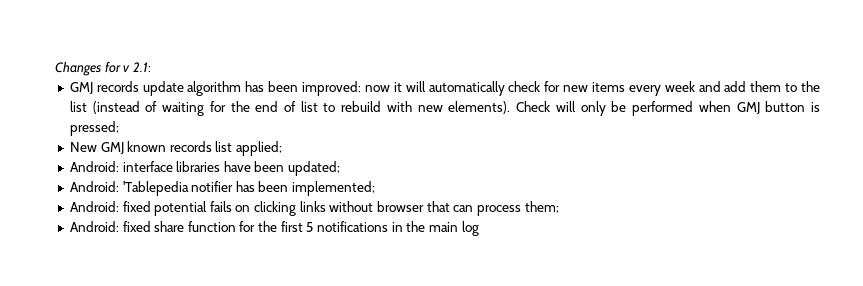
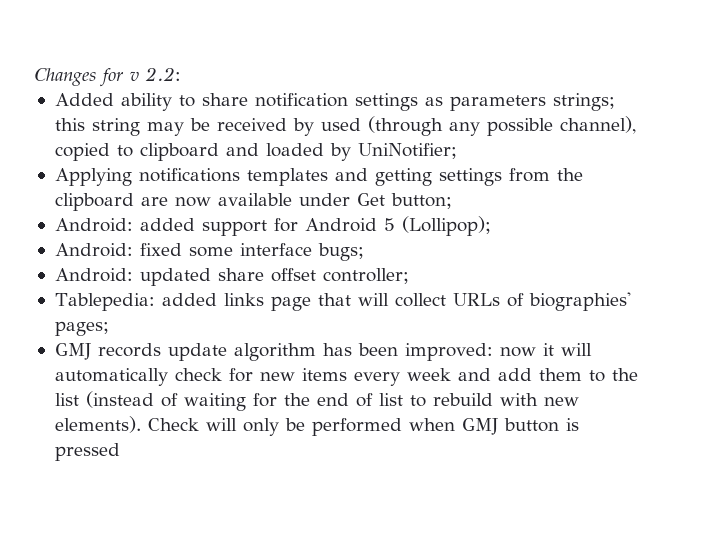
[132,62,151,72] 2.1: -> [145,67,181,81] [54,93,615,111] [54,116,636,136] [54,143,457,161] [54,168,583,186] [54,193,452,211] [54,216,491,236] [54,243,364,261] [54,268,409,286] [54,292,631,311] [54,321,109,336] 2.2: // Added ability to share notification settings as parameters strings; this string may be received by used (through any possible channel), copied to clipboard and loaded by UniNotifier; // Applying notifications templates and getting settings from the clipboard are now available under Get button; // Android: added support for Android 5 (Lollipop); // Android: fixed some interface bugs; // Android: updated share offset controller; // Tablepedia: added links page that will collect URLs of biographies' pages;
[69,121,119,136] [69,141,283,156] [69,161,341,176] [69,181,376,196] [69,201,559,216] [69,221,479,236] pressed; // New GMJ known records list applied; // Android: interface libraries have been updated; // Android: 'Tablepedia notifier has been implemented; // Android: fixed potential fails on clicking links without browser that can process them; // Android: fixed share function for the first 5 notifications in the main log -> [54,443,120,461] pressed

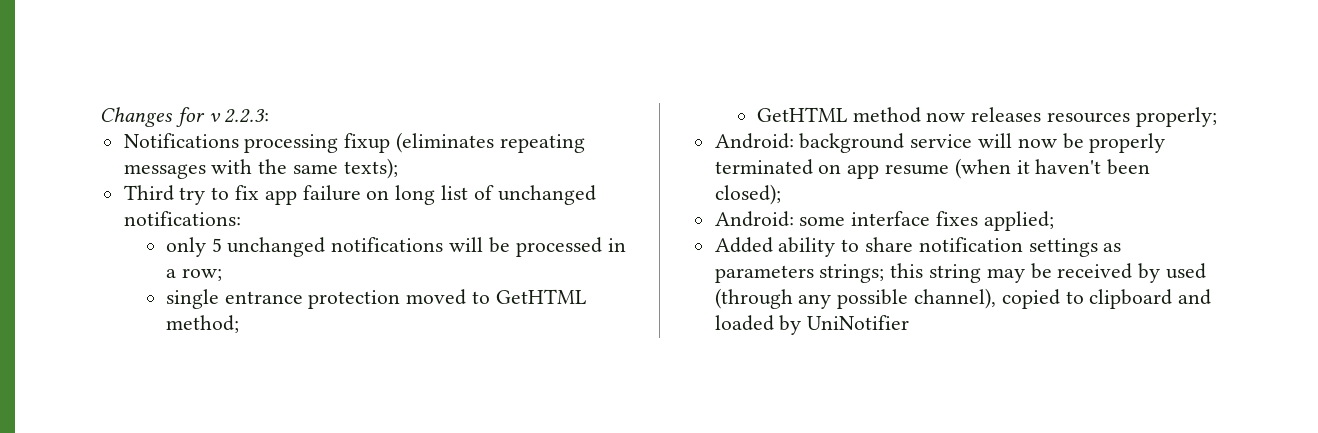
[145,67,181,81] 2.2: -> [224,109,270,123] [123,132,585,153] [123,158,398,179] [123,185,596,205] [123,211,241,226] [165,237,626,257] [165,268,222,281] [165,289,586,309] [165,315,239,333] [756,107,1217,127] [714,133,1166,153] [714,158,1151,179] [714,184,781,205] [714,211,1054,231] 2.2.3: // Notifications processing fixup (eliminates repeating messages with the same texts); // Third try to fix app failure on long list of unchanged notifications: // only 5 unchanged notifications will be processed in a row; // single entrance protection moved to GetHTML method; // GetHTML method now releases resources properly; // Android: background service will now be properly terminated on app resume (when it haven't been closed); // Android: some interface fixes applied;
[357,143,457,159] [54,168,583,186] [54,193,452,211] [54,216,491,236] [54,243,364,261] [54,268,409,286] [54,292,631,311] [54,321,109,336] [54,343,592,361] [54,368,638,386] [54,391,579,411] [54,416,579,436] [54,443,120,461] UniNotifier; // Applying notifications templates and getting settings from the clipboard are now available under Get button; // Android: added support for Android 5 (Lollipop); // Android: fixed some interface bugs; // Android: updated share offset controller; // Tablepedia: added links page that will collect URLs of biographies' pages; // GMJ records update algorithm has been improved: now it will automatically check for new items every week and add them to the list (instead of waiting for the end of list to rebuild with new elements). Check will only be performed when GMJ button is pressed -> [807,315,910,330] UniNotifier

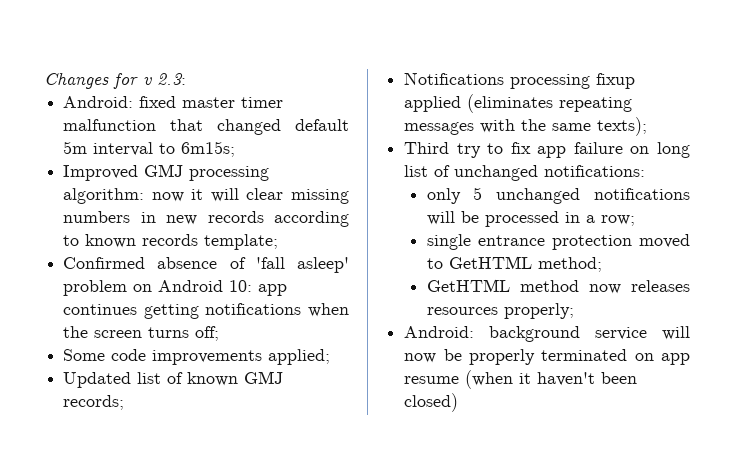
[224,109,270,123] 2.2.3: -> [157,73,186,85] [63,96,284,108] [63,119,349,135] [63,141,236,157] [63,164,270,181] [63,188,350,204] [63,211,349,227] [63,234,279,250] [63,257,349,273] [63,280,288,296] [63,303,349,319] [63,326,220,341] [63,349,331,365] [63,371,284,388] [63,395,125,410] 2.3: // Android: fixed master timer malfunction that changed default 5m interval to 6m15s; // Improved GMJ processing algorithm: now it will clear missing numbers in new records according to known records template; // Confirmed absence of 'fall asleep' problem on Android 10: app continues getting notifications when the screen turns off; // Some code improvements applied; // Updated list of known GMJ records;
(391, 143) none -> [404,96,462,112] applied
[714,184,781,205] [714,211,1054,231] [714,237,1122,257] [714,263,1207,283] [714,288,1212,309] [714,315,910,335] closed); // Android: some interface fixes applied; // Added ability to share notification settings as parameters strings; this string may be received by used (through any possible channel), copied to clipboard and loaded by UniNotifier -> [404,393,459,412] closed)

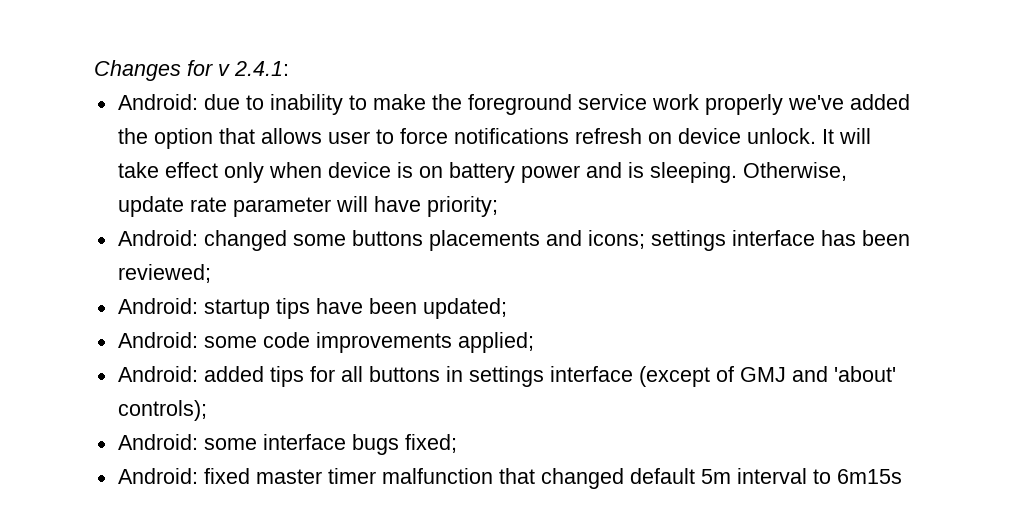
[157,73,186,85] 2.3: -> [234,61,289,76] [117,94,910,115] [117,128,871,149] [117,162,847,183] [117,196,498,217] [117,230,910,251] [117,264,211,283] [117,298,507,319] [117,332,534,353] [117,366,896,387] [117,400,207,421] [117,434,457,455] 2.4.1: // Android: due to inability to make the foreground service work properly we've added the option that allows user to force notifications refresh on device unlock. It will take effect only when device is on battery power and is sleeping. Otherwise, update rate parameter will have priority; // Android: changed some buttons placements and icons; settings interface has been reviewed; // Android: startup tips have been updated; // Android: some code improvements applied; // Android: added tips for all buttons in settings interface (except of GMJ and 'about' controls); // Android: some interface bugs fixed;
[181,141,236,157] [63,164,270,181] [63,188,350,204] [63,211,349,227] [63,234,279,250] [63,257,349,273] [63,280,288,296] [63,303,349,319] [63,326,220,341] [63,349,331,365] [63,371,284,388] [63,395,125,410] [404,72,636,89] [404,94,633,113] [404,117,648,136] [404,142,690,158] [404,165,646,181] [426,187,690,204] [426,211,635,227] [426,234,690,250] [426,256,602,272] [426,279,690,294] [426,303,574,319] [404,326,690,342] [404,349,690,365] [404,370,638,389] [404,393,459,412] 6m15s; // Improved GMJ processing algorithm: now it will clear missing numbers in new records according to known records template; // Confirmed absence of 'fall asleep' problem on Android 10: app continues getting notifications when the screen turns off; // Some code improvements applied; // Updated list of known GMJ records; // Notifications processing fixup applied (eliminates repeating messages with the same texts); // Third try to fix app failure on long list of unchanged notifications: // only 5 unchanged notifications will be processed in a row; // single entrance protection moved to GetHTML method; // GetHTML method now releases resources properly; // Android: background service will now be properly terminated on app resume (when it haven't been closed) -> [836,469,902,484] 6m15s

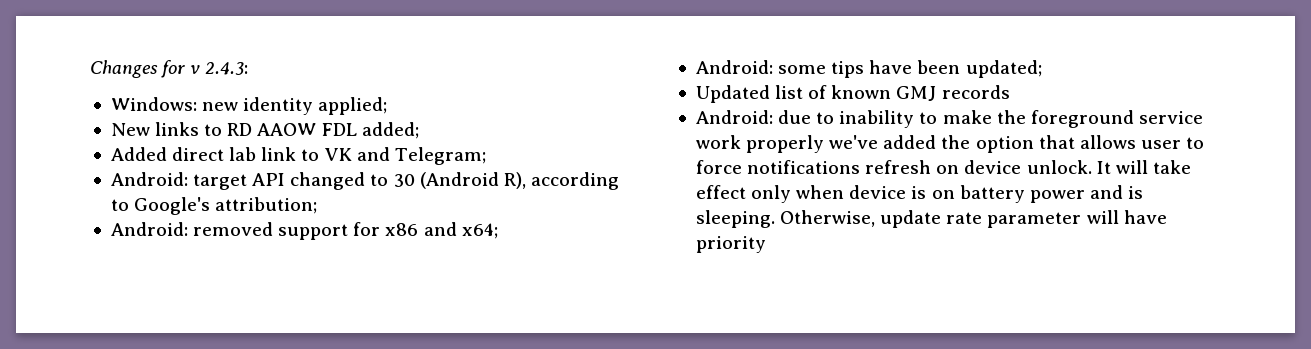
[234,61,289,76] 2.4.1: -> [205,62,249,75] [110,97,388,115] [110,122,419,139] [110,147,486,165] [110,172,619,190] [110,197,318,215] [110,222,498,240] [695,60,1042,78] [695,85,1010,103] 2.4.3: // Windows: new identity applied; // New links to RD AAOW FDL added; // Added direct lab link to VK and Telegram; // Android: target API changed to 30 (Android R), according to Google's attribution; // Android: removed support for x86 and x64; // Android: some tips have been updated; // Updated list of known GMJ records
[426,196,498,217] [117,230,910,251] [117,264,211,283] [117,298,507,319] [117,332,534,353] [117,366,896,387] [117,400,207,421] [117,434,457,455] [117,468,902,489] priority; // Android: changed some buttons placements and icons; settings interface has been reviewed; // Android: startup tips have been updated; // Android: some code improvements applied; // Android: added tips for all buttons in settings interface (except of GMJ and 'about' controls); // Android: some interface bugs fixed; // Android: fixed master timer malfunction that changed default 5m interval to 6m15s -> [695,236,766,253] priority

